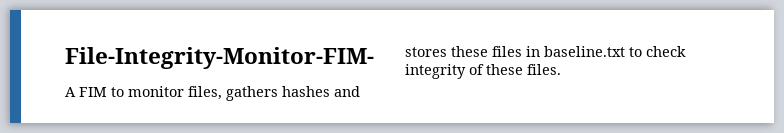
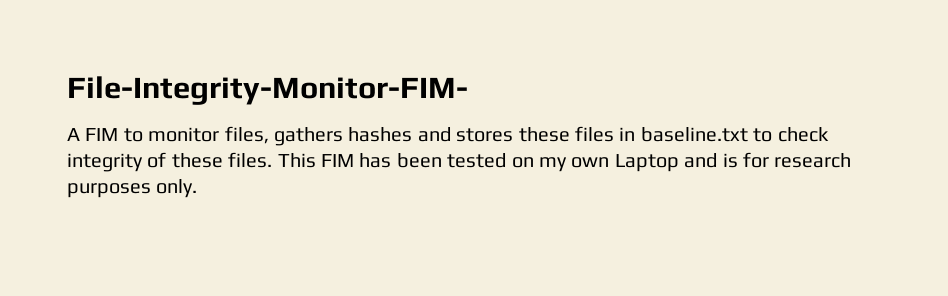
(561, 69) none -> [277,152,852,172] [67,179,198,198] This FIM has been tested on my own Laptop and is for research purposes only.

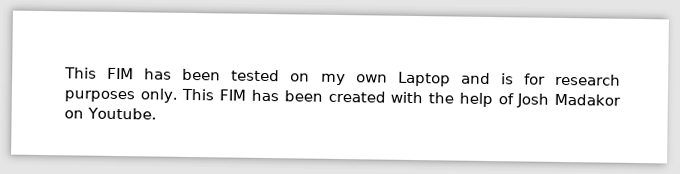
[67,76,468,105] [67,126,829,146] [67,152,273,172] File-Integrity-Monitor-FIM- // A FIM to monitor files, gathers hashes and stores these files in baseline.txt to check integrity of these files. -> (64, 73) none
(198, 188) none -> [181,88,621,108] [64,107,157,120] This FIM has been created with the help of Josh Madakor on Youtube.

